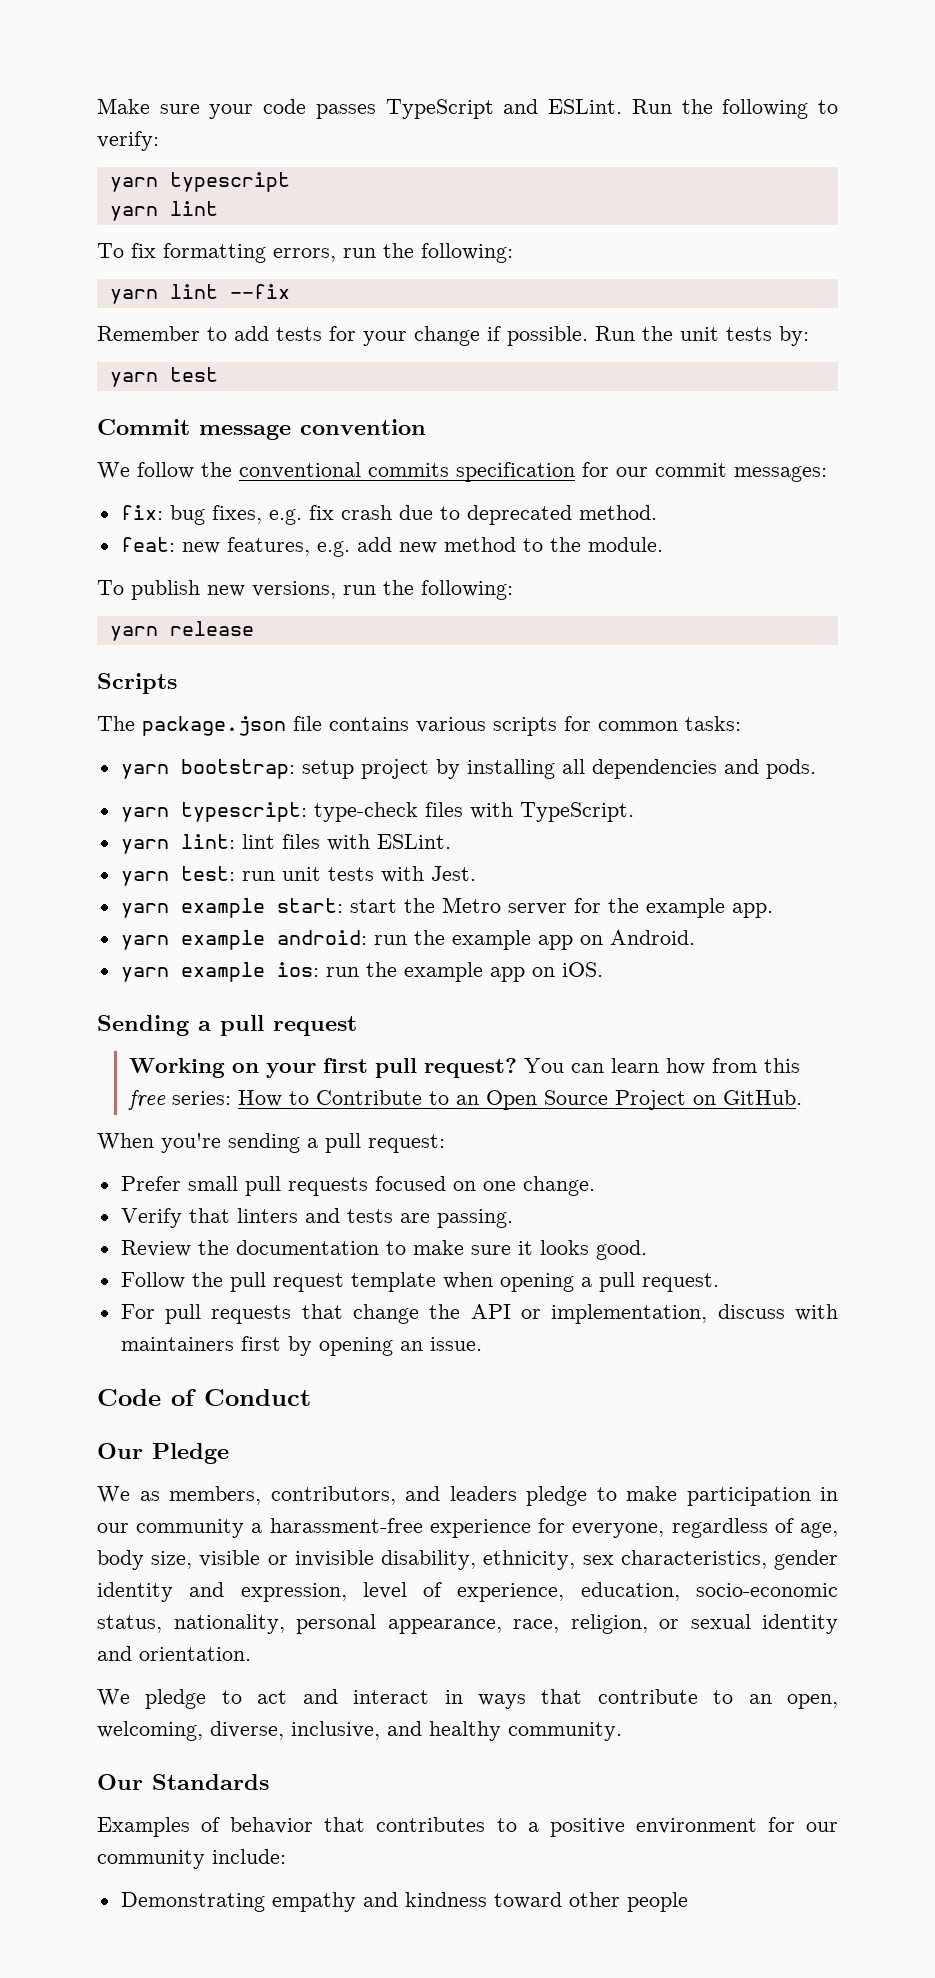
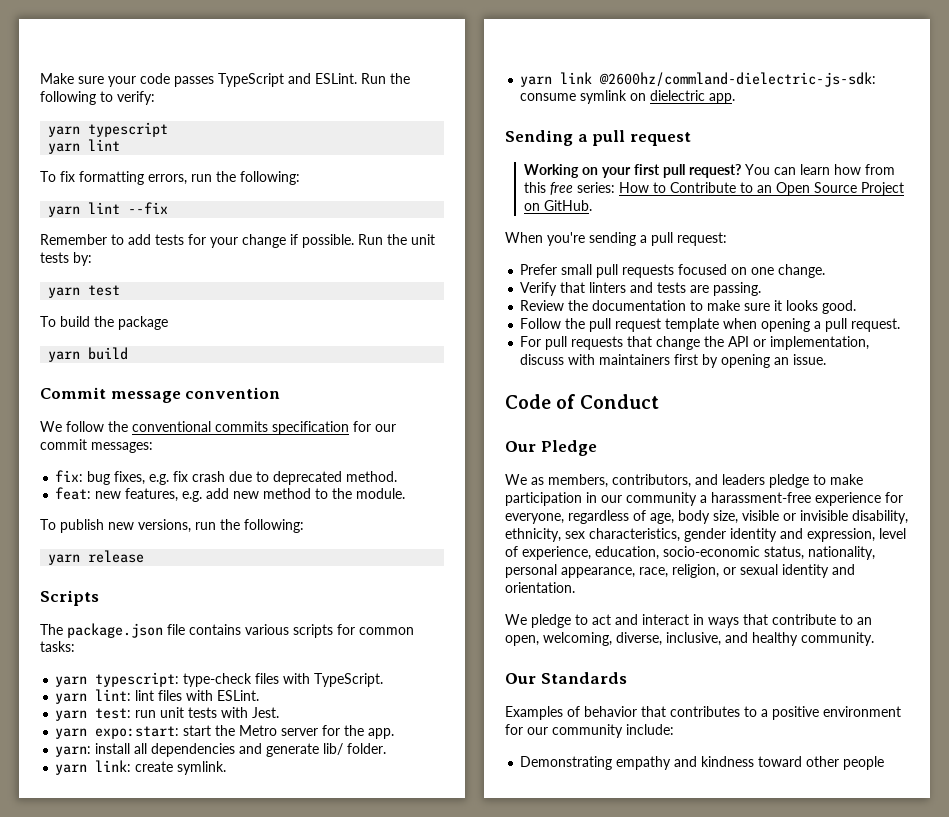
(218, 374) none -> [40,316,168,330] [48,347,129,362] // To build the package // yarn build
[120,759,816,779] // yarn bootstrap: setup project by installing all dependencies and pods. -> (75, 646) none
[180,898,343,918] example start: -> [95,726,180,739] expo:start:
[645,898,773,918] [120,930,695,950] [120,962,603,982] example app. // yarn example android: run the example app on Android. // yarn example ios: run the example app on iOS. -> [368,728,395,739] [55,743,387,757] [55,760,227,775] [520,72,877,87] [520,90,736,104] app. // yarn: install all dependencies and generate lib/ folder. // yarn link: create symlink. // yarn link @2600hz/commland-dielectric-js-sdk: consume symlink on dielectric app.

